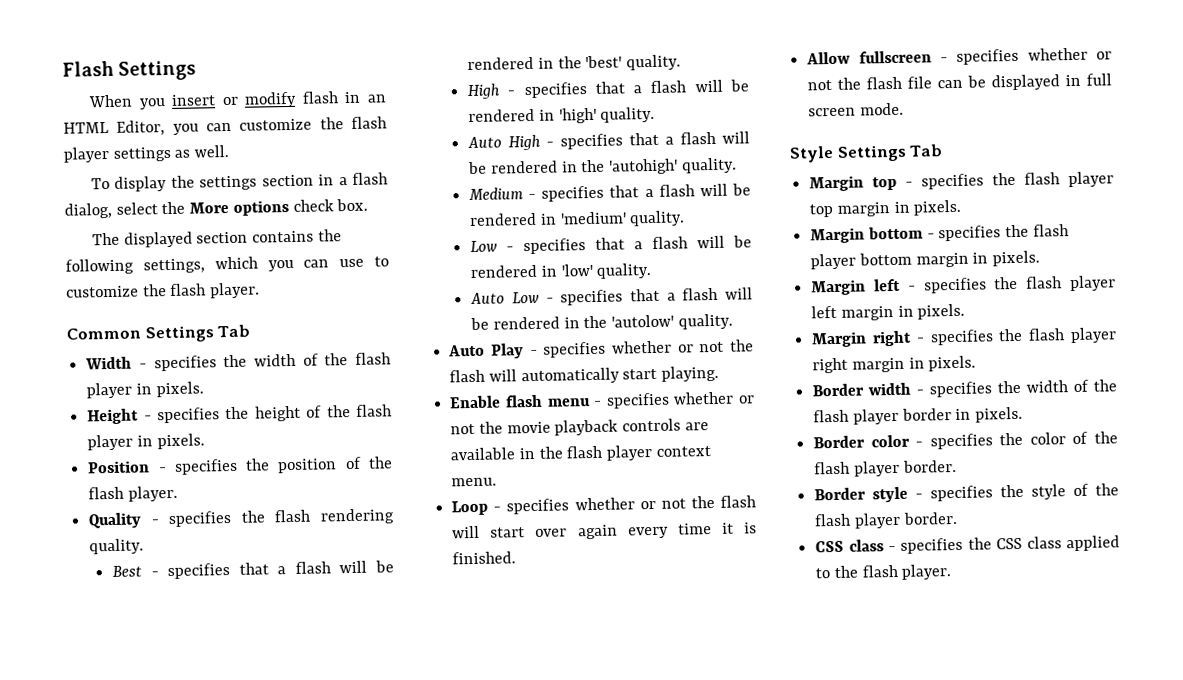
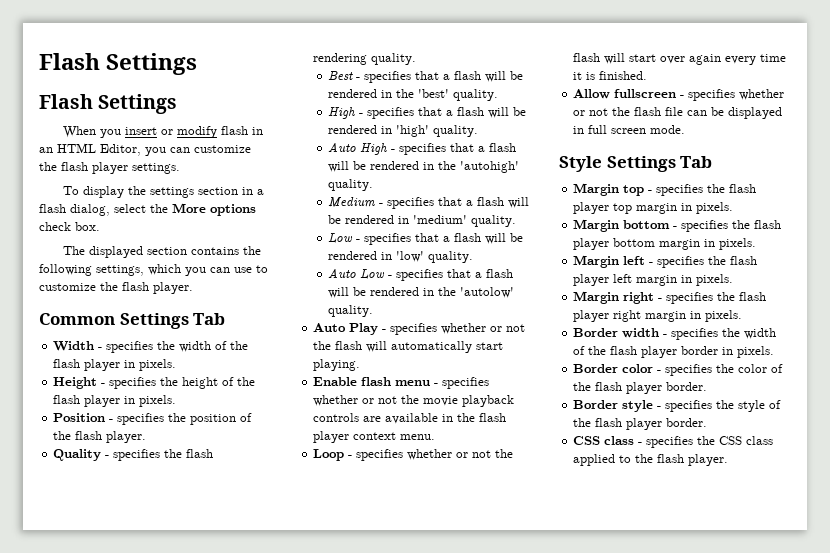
[62,60,197,81] Flash Settings -> [39,53,198,75] [39,94,178,114] Flash Settings // Flash Settings
[112,144,230,162] settings as well. -> [132,163,180,174] settings.

